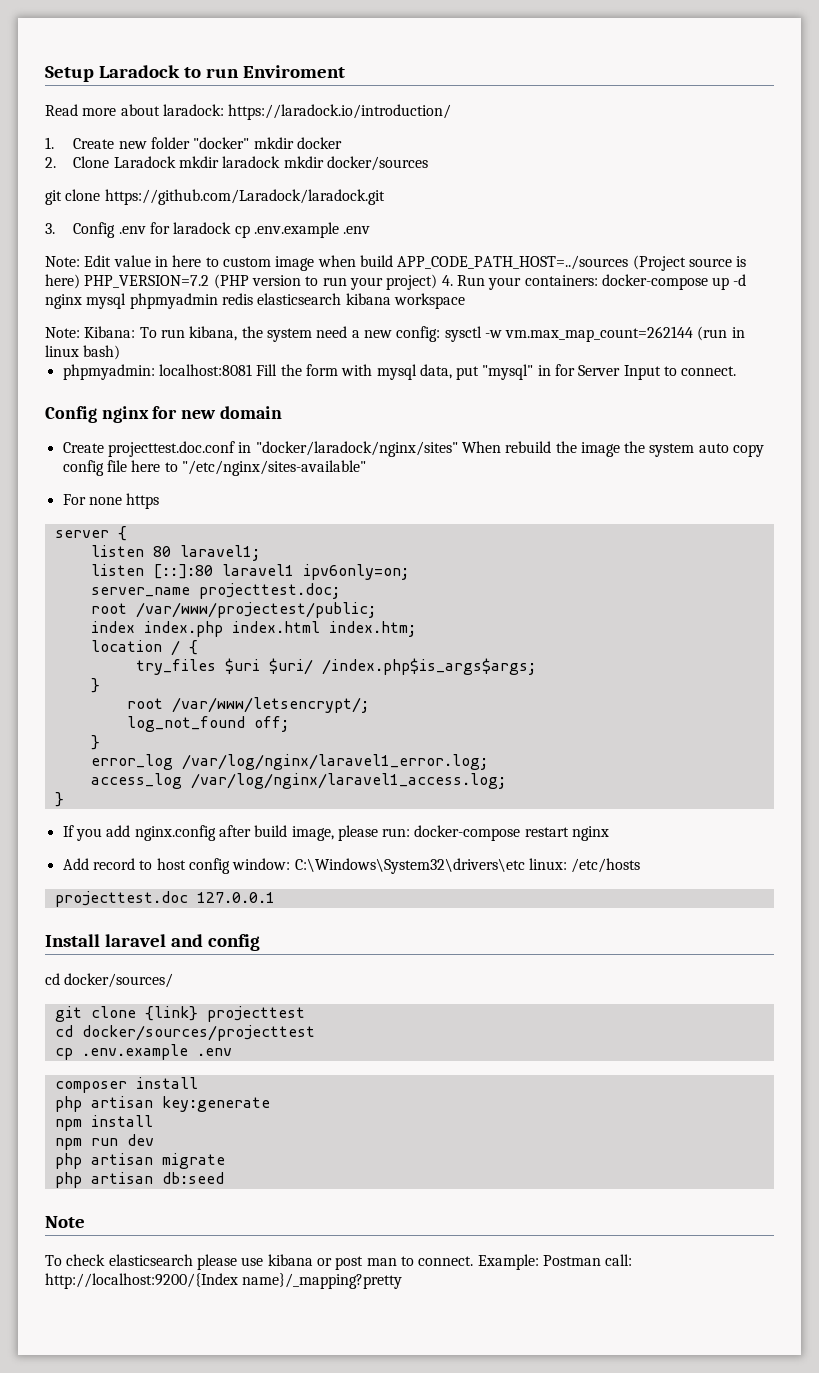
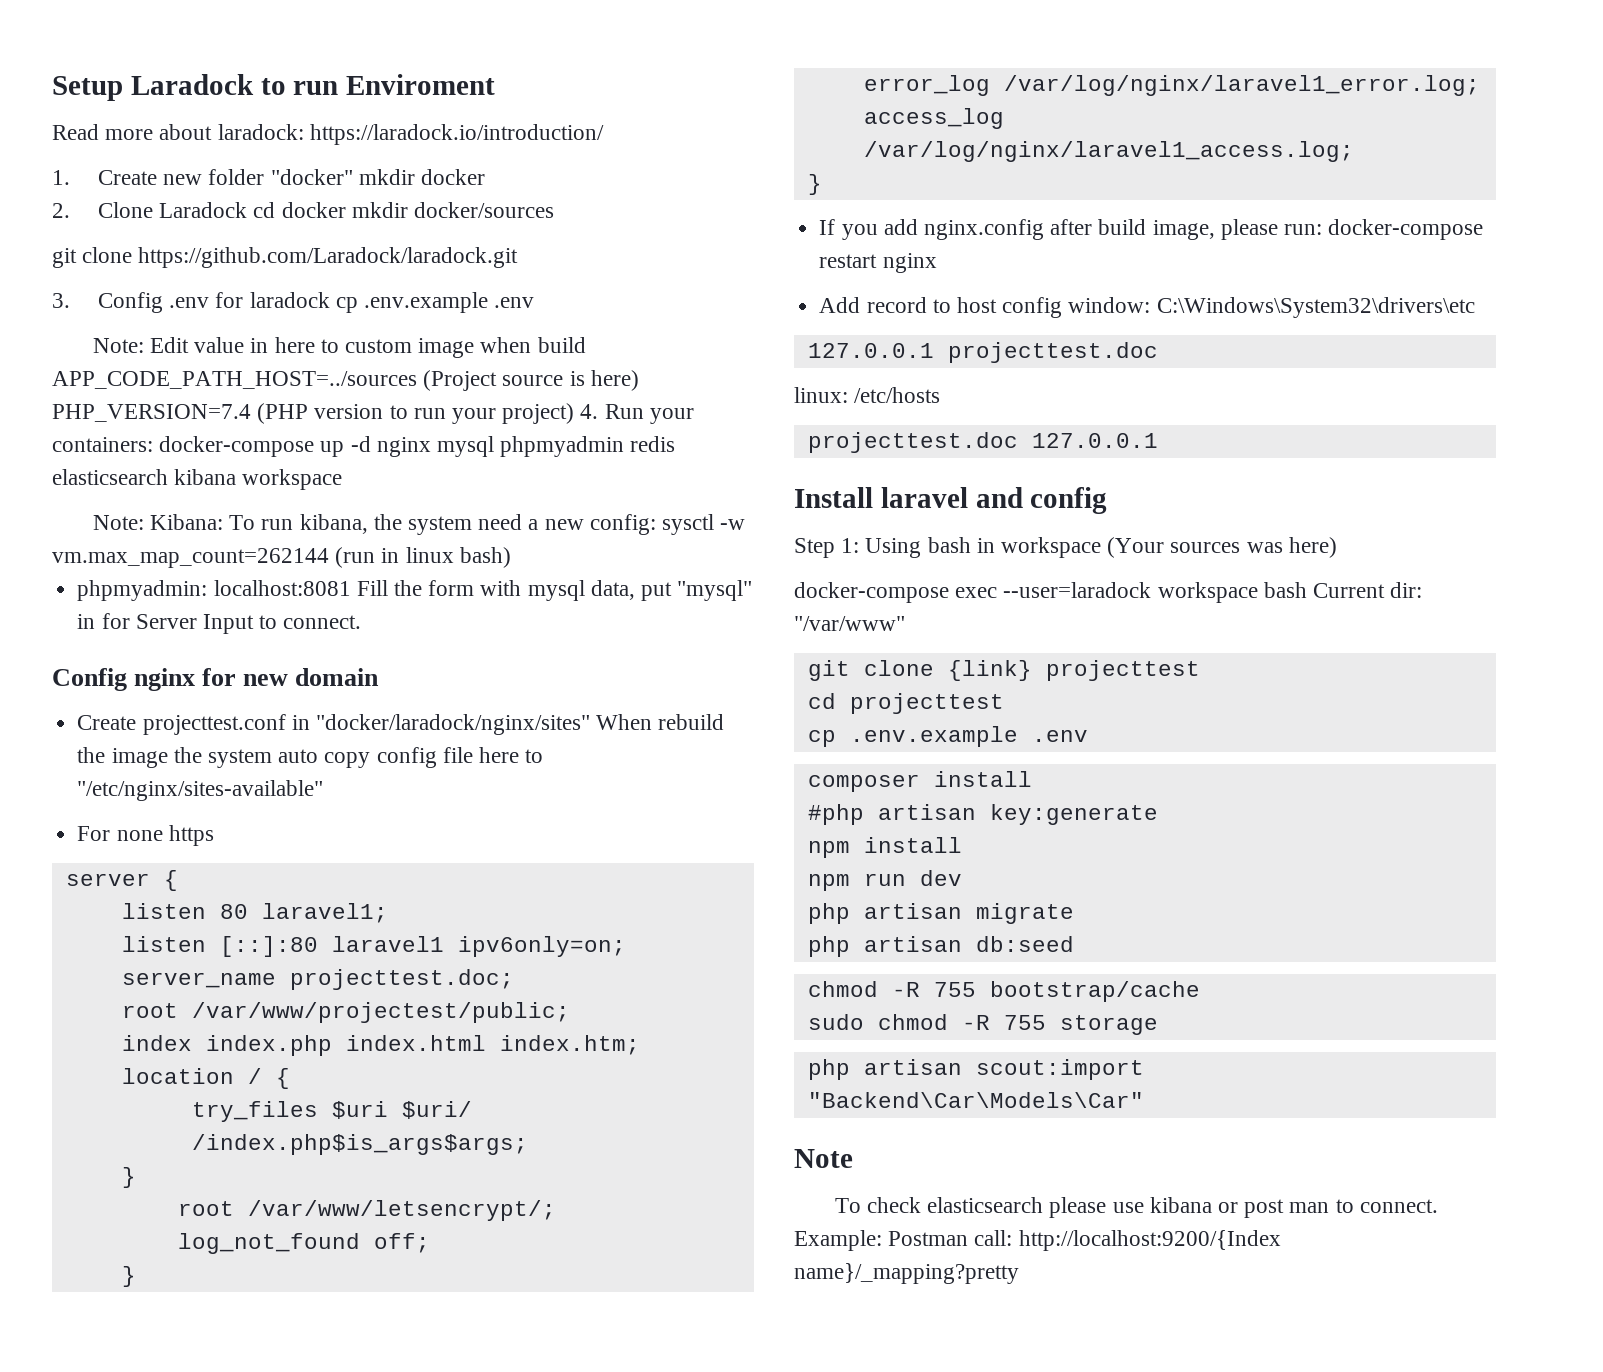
[178,156,281,168] mkdir laradock -> [253,202,346,218] cd docker
[84,275,210,288] PHP_VERSION=7.2 -> [52,404,251,422] PHP_VERSION=7.4
[107,441,235,457] projecttest.doc.conf -> [142,714,286,735] projecttest.conf
(525, 866) none -> [807,342,1158,363] // 127.0.0.1 projecttest.doc //
[45,973,174,988] cd docker/sources/ -> [794,537,1337,558] [794,582,1423,603] [794,616,905,631] Step 1: Using bash in workspace (Your sources was here) // docker-compose exec --user=laradock workspace bash Current dir: "/var/www"
[81,1025,315,1041] docker/sources/projecttest -> [849,693,1004,714] projecttest
[54,1096,82,1112] php -> [807,804,864,825] #php
(224, 1178) none -> [807,981,1200,1002] [807,1014,1158,1035] [807,1059,1144,1080] [807,1092,1144,1108] // chmod -R 755 bootstrap/cache // sudo chmod -R 755 storage // php artisan scout:import "Backend\Car\Models\Car"

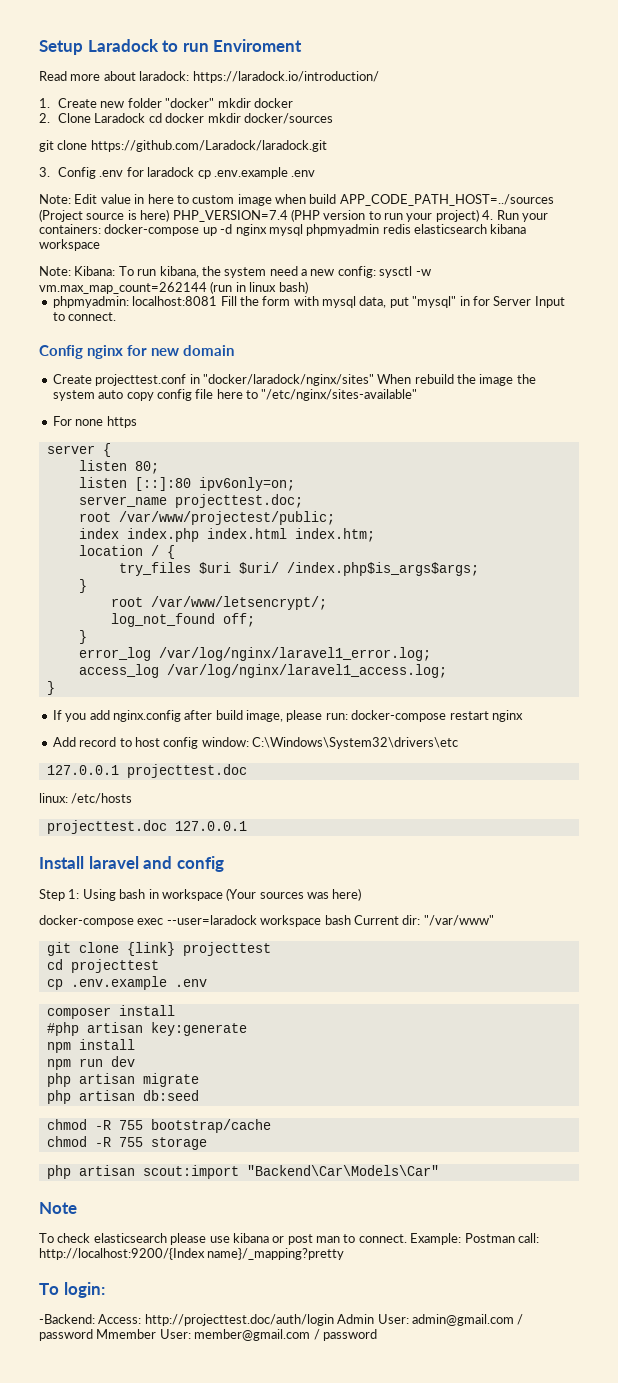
[219,903,388,923] 80 laravel1; -> [134,461,159,474] 80;
[331,936,444,952] laravel1 -> (191, 484) none
[807,1014,864,1030] sudo -> (271, 1126) none
(1019, 1273) none -> [39,1282,105,1298] [39,1314,524,1326] [39,1329,377,1341] // To login: // -Backend: Access: http://projecttest.doc/auth/login Admin User: admin@gmail.com / password Mmember User: member@gmail.com / password

